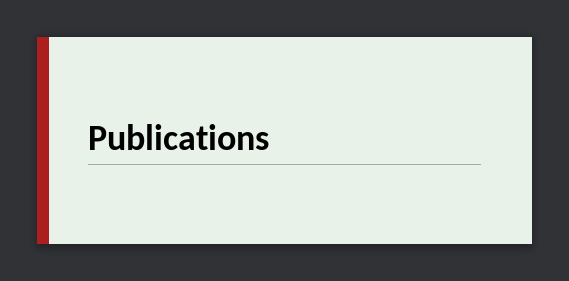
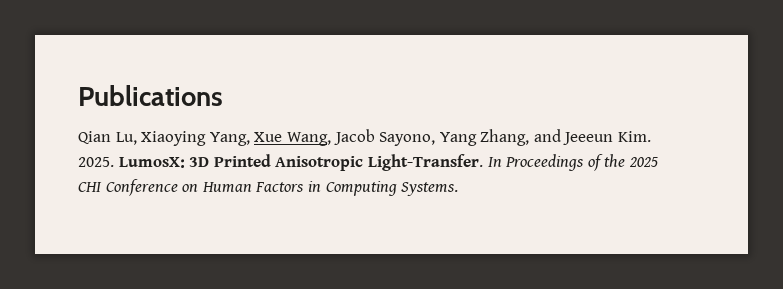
(269, 137) none -> [78,129,652,146] [78,154,658,171] [78,179,459,196] // Qian Lu, Xiaoying Yang, Xue Wang, Jacob Sayono, Yang Zhang, and Jeeeun Kim. 2025. LumosX: 3D Printed Anisotropic Light-Transfer. In Proceedings of the 2025 CHI Conference on Human Factors in Computing Systems.

